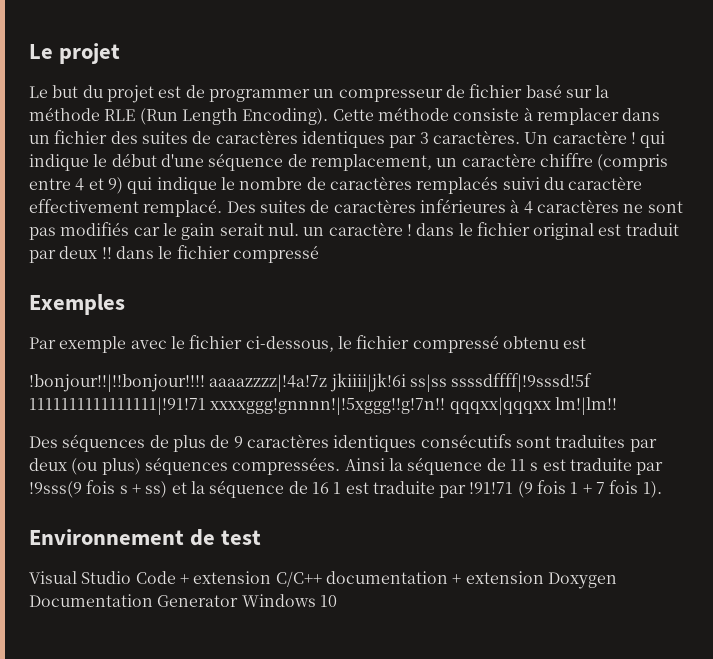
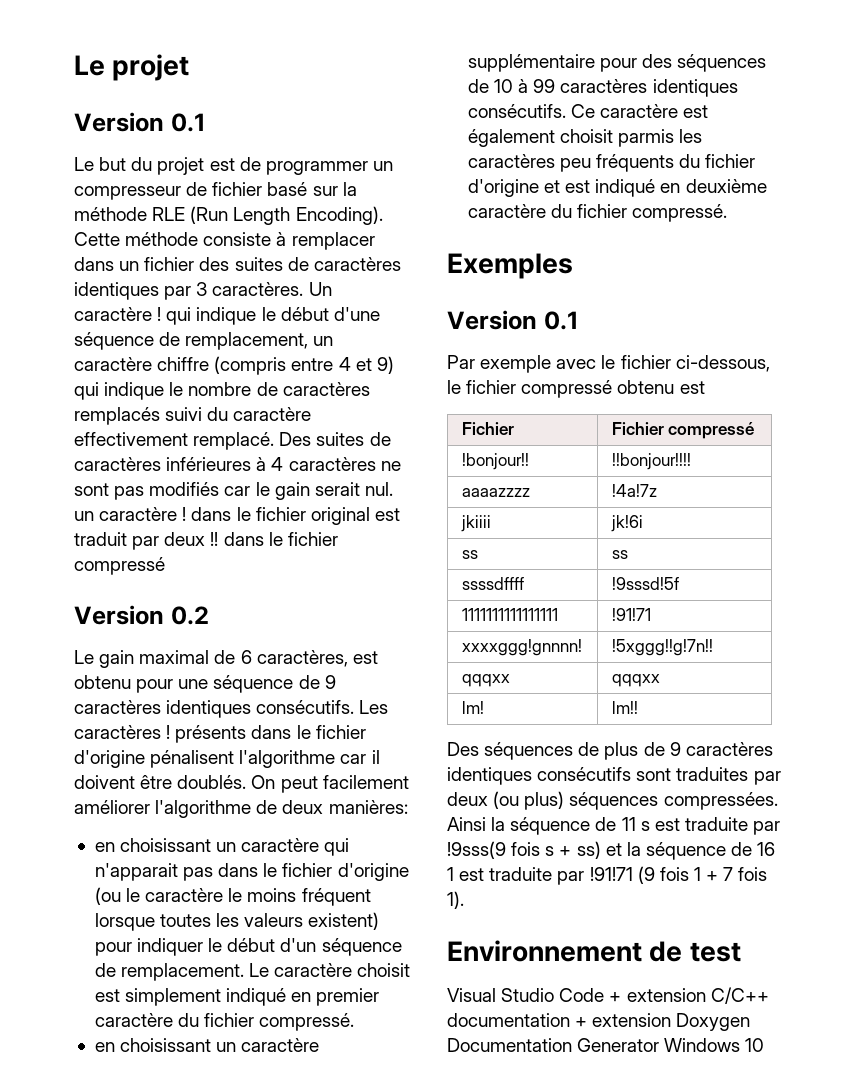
(121, 53) none -> [74,112,205,132] // Version 0.1
(319, 254) none -> [74,605,209,625] [74,650,378,668] [74,675,336,693] [74,700,389,718] [74,725,366,743] [74,750,380,768] [74,775,409,793] [74,800,408,818] [94,838,350,856] [94,863,409,881] [94,887,371,906] [94,912,380,931] [94,938,402,956] [94,963,411,981] [94,988,380,1006] [94,1013,355,1031] [94,1038,320,1052] [467,54,767,72] [467,79,738,97] [467,104,709,118] [467,129,703,147] [467,154,756,172] [467,179,767,197] [467,204,728,222] // Version 0.2 // Le gain maximal de 6 caractères, est obtenu pour une séquence de 9 caractères identiques consécutifs. Les caractères ! présents dans le fichier d'origine pénalisent l'algorithme car il doivent être doublés. On peut facilement améliorer l'algorithme de deux manières: // en choisissant un caractère qui n'apparait pas dans le fichier d'origine (ou le caractère le moins fréquent lorsque toutes les valeurs existent) pour indiquer le début d'un séquence de remplacement. Le caractère choisit est simplement indiqué en premier caractère du fichier compressé. // en choisissant un caractère supplémentaire pour des séquences de 10 à 99 caractères identiques consécutifs. Ce caractère est également choisit parmis les caractères peu fréquents du fichier d'origine et est indiqué en deuxième caractère du fichier compressé.
(125, 304) none -> [447,310,578,330] // Version 0.1
[29,373,593,392] [29,397,617,415] // !bonjour!!|!!bonjour!!!! aaaazzzz|!4a!7z jkiiii|jk!6i ss|ss ssssdffff|!9sssd!5f 1111111111111111|!91!71 xxxxggg!gnnnn!|!5xggg!!g!7n!! qqqxx|qqqxx lm!|lm!! -> [461,422,514,435] [611,422,755,439] [461,453,529,470] [611,453,691,470] [461,488,530,497] [611,484,657,497] [460,515,491,532] [610,515,643,532] [461,550,478,559] [611,550,628,559] [461,577,524,590] [611,577,679,590] [461,608,558,621] [611,608,651,621] [461,639,582,656] [611,639,713,656] [461,674,510,687] [611,674,660,687] [461,701,484,714] [611,701,638,714] // Fichier | Fichier compressé // !bonjour!! | !!bonjour!!!! // aaaazzzz | !4a!7z // jkiiii | jk!6i // ss | ss // ssssdffff | !9sssd!5f // 1111111111111111 | !91!71 // xxxxggg!gnnnn! | !5xggg!!g!7n!! // qqqxx | qqqxx // lm! | lm!!

